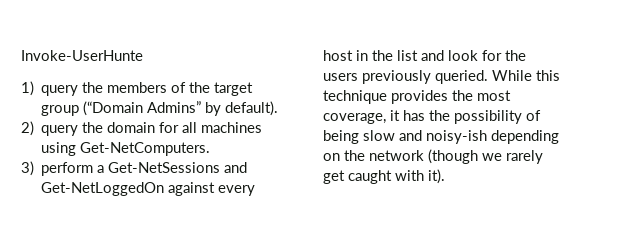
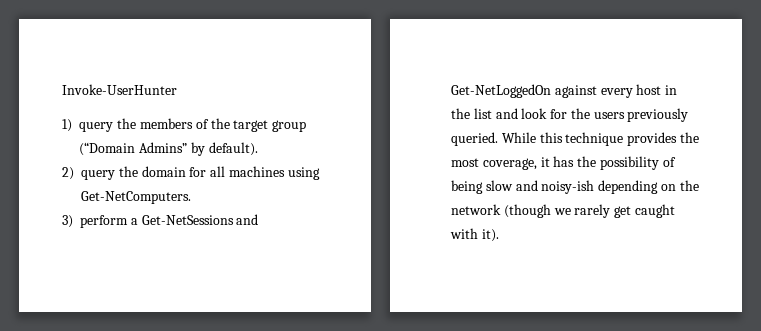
[21,50,143,61] Invoke-UserHunte -> [62,84,177,95] Invoke-UserHunter

